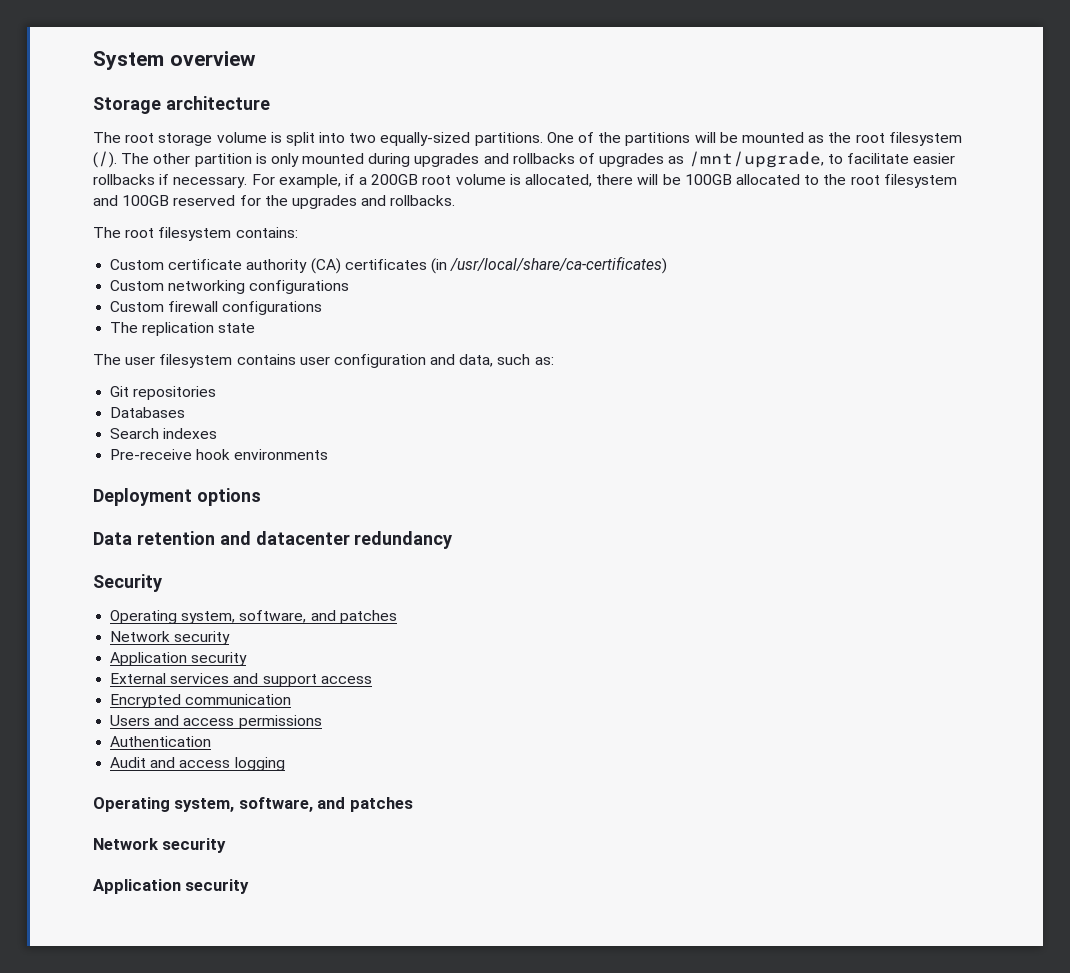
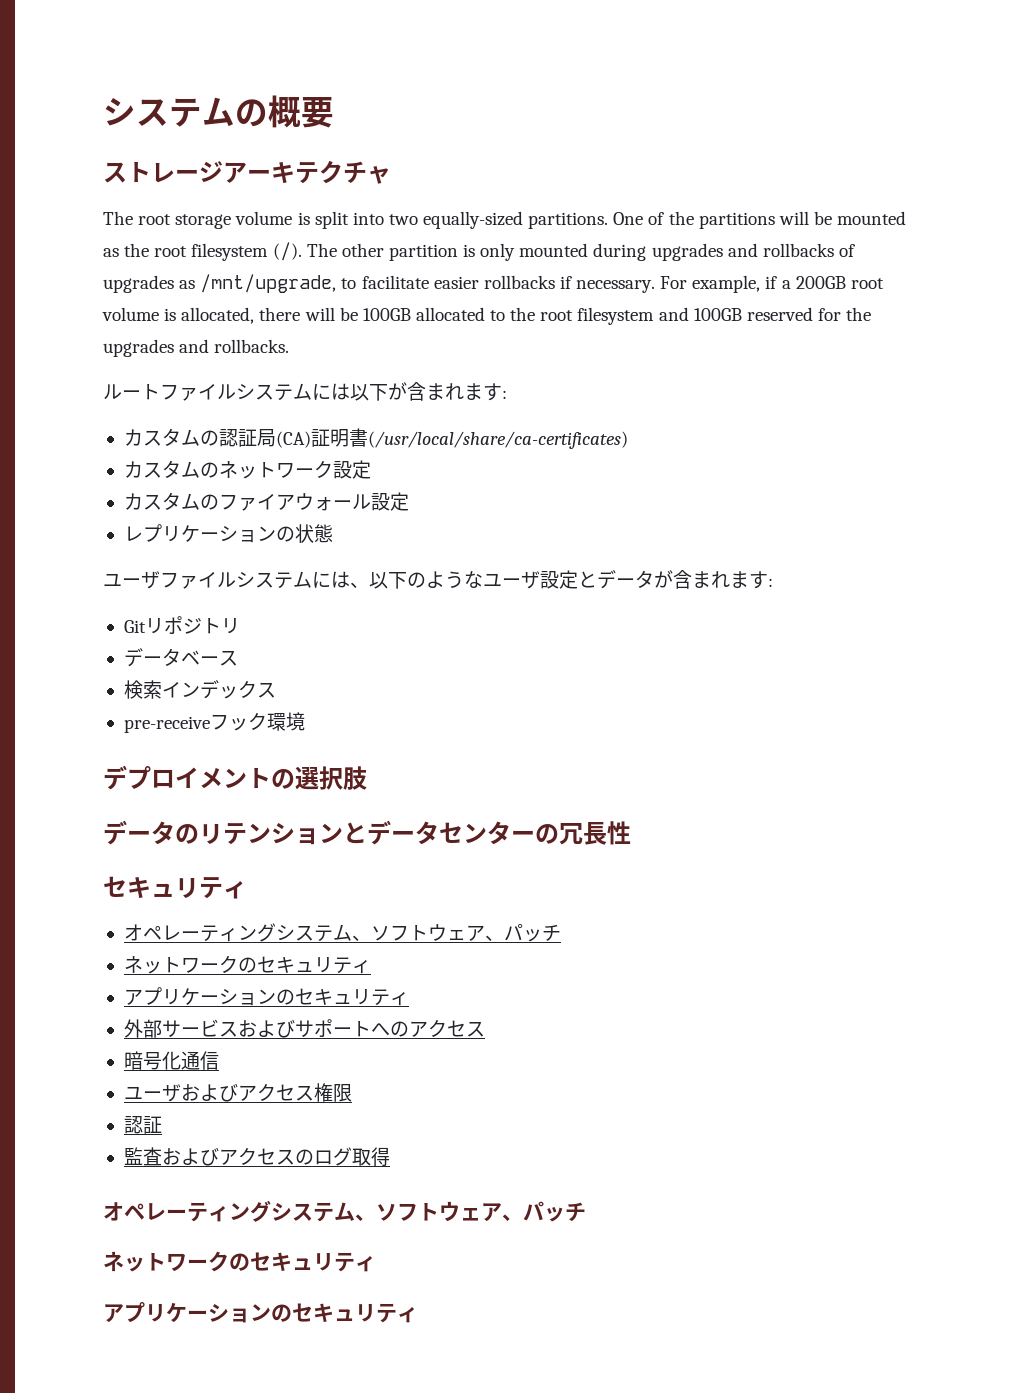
[93,51,256,70] [93,96,270,114] System overview // Storage architecture -> [103,95,334,128] [103,160,391,184] システムの概要 // ストレージアーキテクチャ
[93,227,298,241] [110,256,668,274] [110,280,350,294] [110,301,323,315] [110,322,256,336] [93,354,554,368] [110,386,217,400] [110,407,186,418] [110,428,218,439] [110,449,329,460] [93,488,261,506] [93,531,453,549] [93,574,162,592] [110,610,397,624] [110,631,231,645] [110,652,248,666] [110,673,372,687] [110,694,292,708] [110,715,322,729] [110,736,212,747] [110,757,285,771] [93,797,413,812] [93,838,227,853] [93,879,250,894] The root filesystem contains: // Custom certificate authority (CA) certificates (in /usr/local/share/ca-certificates) // Custom networking configurations // Custom firewall configurations // The replication state // The user filesystem contains user configuration and data, such as: // Git repositories // Databases // Search indexes // Pre-receive hook environments // Deployment options // Data retention and datacenter redundancy // Security // Operating system, software, and patches // Network security // Application security // External services and support access // Encrypted communication // Users and access permissions // Authentication // Audit and access logging // Operating system, software, and patches // Network security // Application security -> [103,382,507,401] [123,428,628,449] [123,460,371,479] [123,492,409,511] [123,524,333,543] [103,570,773,589] [123,616,240,634] [123,648,238,667] [123,680,276,699] [123,712,305,733] [103,765,367,790] [103,820,631,845] [103,876,247,899] [123,923,561,942] [123,955,371,974] [123,987,409,1006] [123,1019,485,1038] [123,1051,219,1070] [123,1083,352,1102] [123,1116,162,1134] [123,1147,390,1166] [103,1200,586,1222] [103,1251,376,1272] [103,1302,418,1323] ルートファイルシステムには以下が含まれます: // カスタムの認証局(CA)証明書(/usr/local/share/ca-certificates) // カスタムのネットワーク設定 // カスタムのファイアウォール設定 // レプリケーションの状態 // ユーザファイルシステムには、以下のようなユーザ設定とデータが含まれます: // Gitリポジトリ // データベース // 検索インデックス // pre-receiveフック環境 // デプロイメントの選択肢 // データのリテンションとデータセンターの冗長性 // セキュリティ // オペレーティングシステム、ソフトウェア、パッチ // ネットワークのセキュリティ // アプリケーションのセキュリティ // 外部サービスおよびサポートへのアクセス // 暗号化通信 // ユーザおよびアクセス権限 // 認証 // 監査およびアクセスのログ取得 // オペレーティングシステム、ソフトウェア、パッチ // ネットワークのセキュリティ // アプリケーションのセキュリティ

